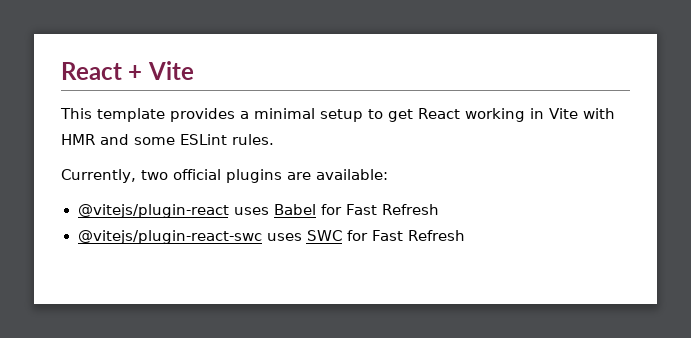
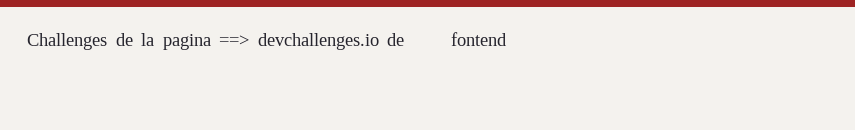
[61,61,194,80] [60,108,615,122] [61,134,274,145] [61,169,388,183] [77,204,440,218] [77,230,466,244] React + Vite // This template provides a minimal setup to get React working in Vite with HMR and some ESLint rules. // Currently, two official plugins are available: // @vitejs/plugin-react uses Babel for Fast Refresh // @vitejs/plugin-react-swc uses SWC for Fast Refresh -> [27,32,507,50] Challenges de la pagina ==> devchallenges.io de fontend

